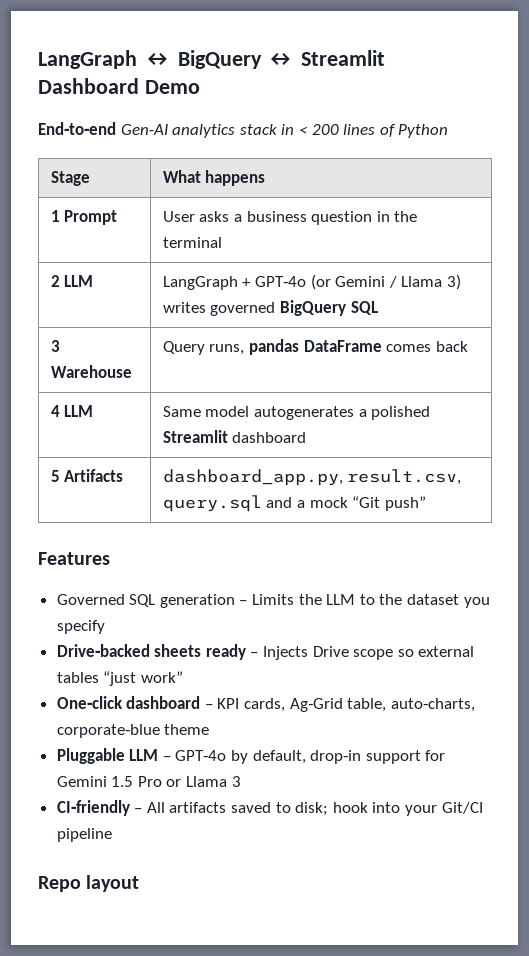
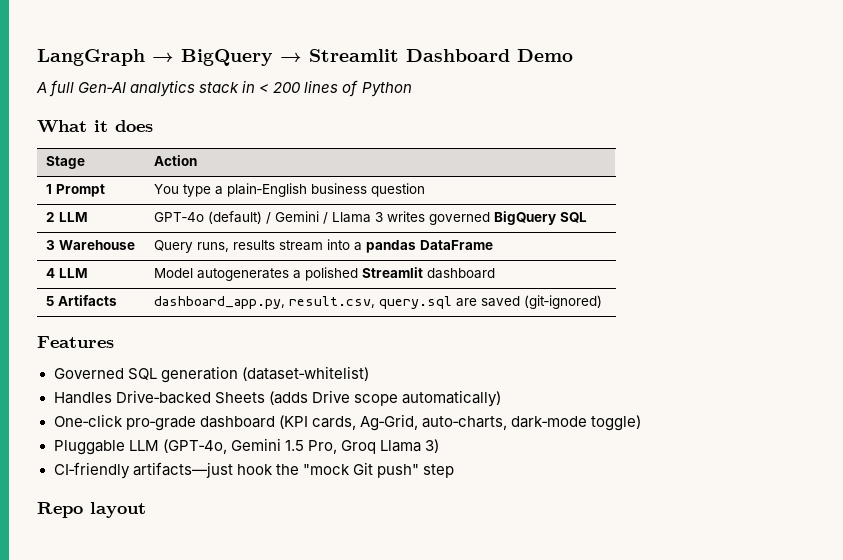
[38,50,296,69] LangGraph ↔ BigQuery ↔ -> [37,49,302,66] LangGraph → BigQuery →
[38,122,116,135] End‑to‑end -> [36,80,75,97] A full
(449, 131) none -> [37,120,153,133] // What it does
[162,170,266,186] What happens -> [153,155,197,166] Action
[162,211,242,222] User asks a -> [153,183,307,197] You type a plain‑English
[376,211,418,222] [162,237,222,248] in the terminal -> (425, 190) none
[162,274,331,290] LangGraph + GPT‑4o (or -> [153,211,271,224] GPT‑4o (default) /
[446,274,461,290] 3) -> [374,212,383,222] 3
(245, 349) none -> [232,239,362,251] results stream into a
[386,341,468,352] comes back -> (493, 245) none
[162,406,250,417] Same model -> [153,268,193,278] Model
[266,496,426,511] and a mock “Git push” -> [455,295,602,309] are saved (git‑ignored)
[239,594,490,608] [56,620,105,634] [56,644,475,660] [56,671,183,686] [56,696,475,712] [56,724,210,738] [56,748,446,764] [56,776,241,787] [56,800,483,816] [56,828,112,842] – Limits the LLM to the dataset you specify // Drive‑backed sheets ready – Injects Drive scope so external tables “just work” // One‑click dashboard – KPI cards, Ag‑Grid table, auto‑charts, corporate‑blue theme // Pluggable LLM – GPT‑4o by default, drop‑in support for Gemini 1.5 Pro or Llama 3 // CI‑friendly – All artifacts saved to disk; hook into your Git/CI pipeline -> [241,366,369,381] [53,390,501,407] [53,414,641,431] [53,438,439,455] [53,462,454,479] (dataset‑whitelist) // Handles Drive‑backed Sheets (adds Drive scope automatically) // One‑click pro‑grade dashboard (KPI cards, Ag‑Grid, auto‑charts, dark‑mode toggle) // Pluggable LLM (GPT‑4o, Gemini 1.5 Pro, Groq Llama 3) // CI‑friendly artifacts—just hook the "mock Git push" step

